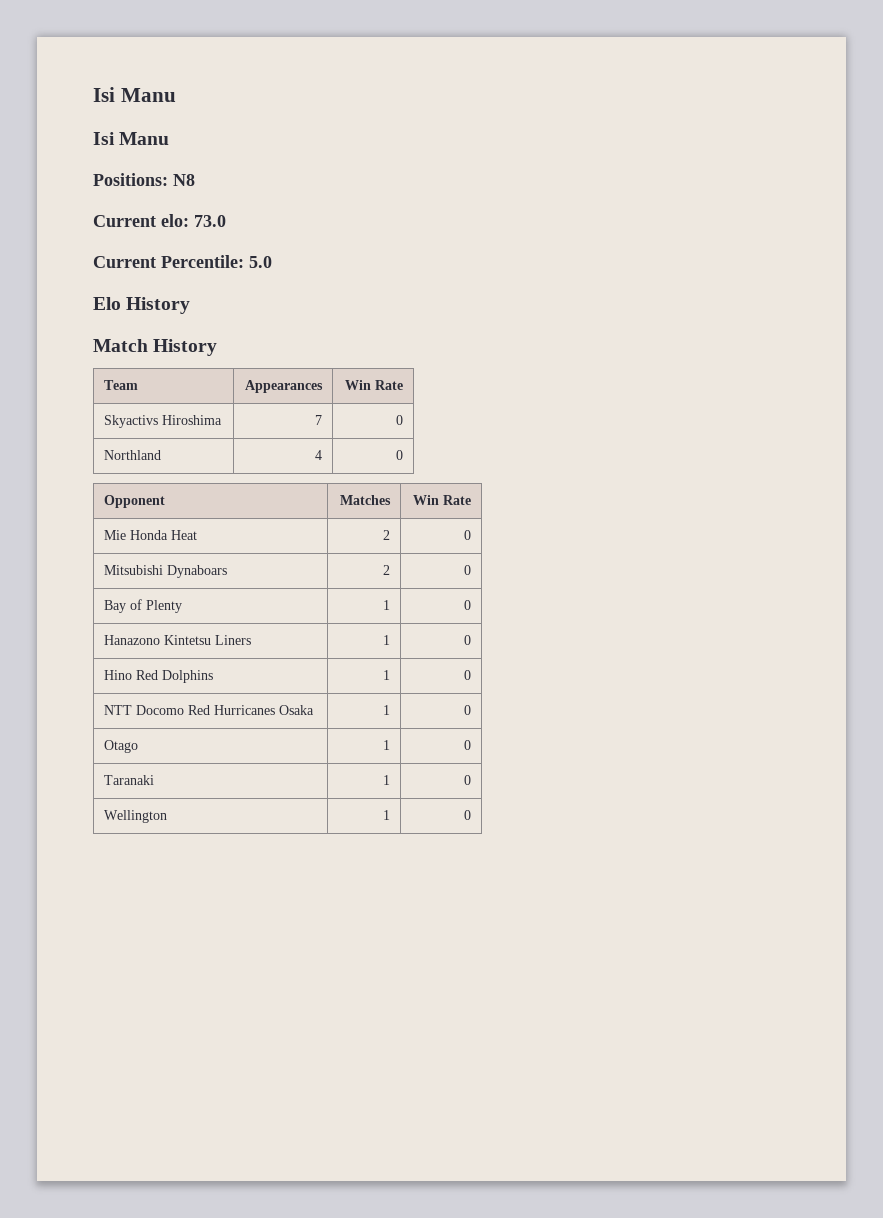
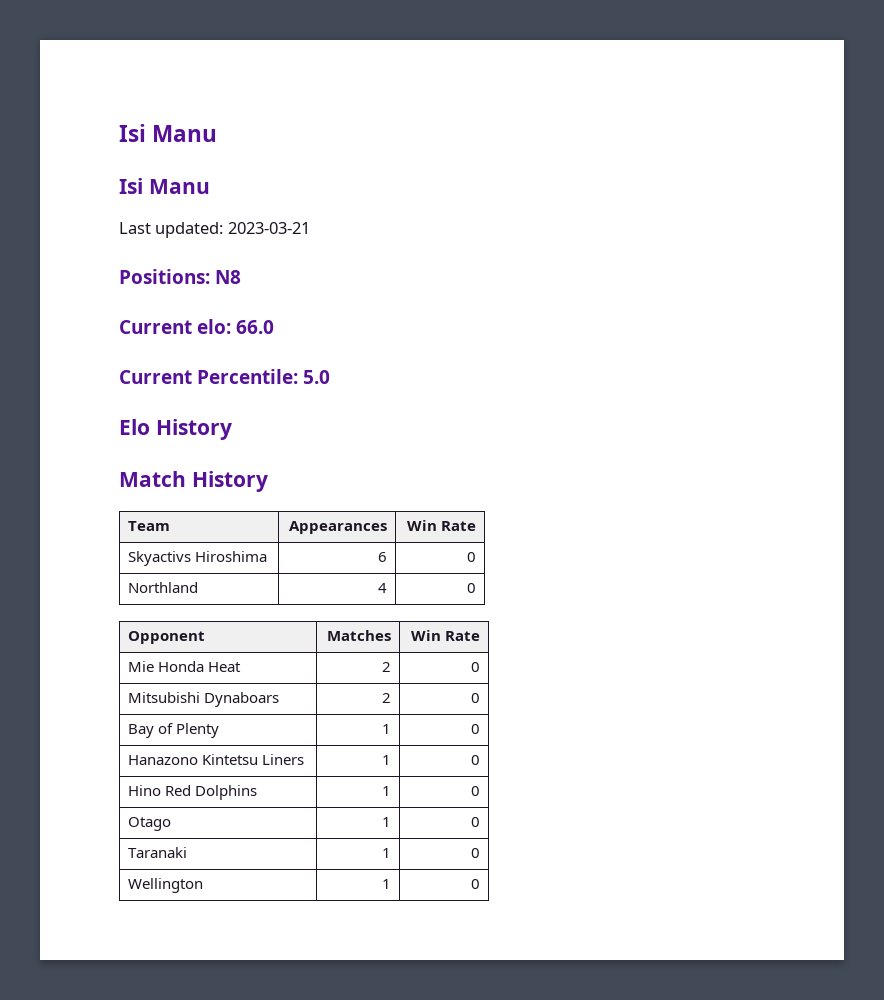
(170, 138) none -> [119,222,310,238] // Last updated: 2023-03-21
[194,215,226,227] 73.0 -> [236,320,275,334] 66.0
[315,415,323,425] 7 -> [378,552,388,562] 6
[103,705,314,715] [383,705,391,715] [464,705,472,715] // NTT Docomo Red Hurricanes Osaka | 1 | 0 -> (481, 791) none

